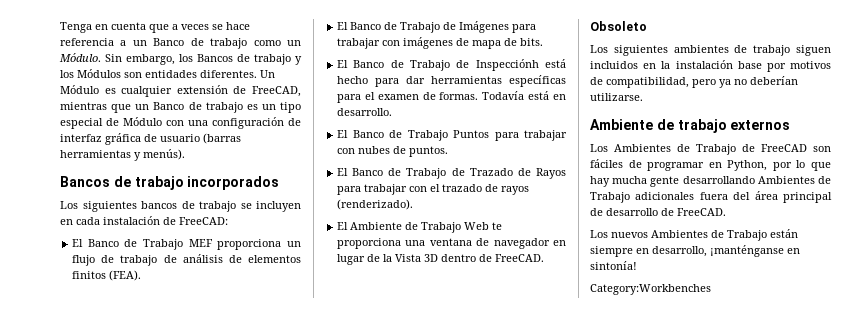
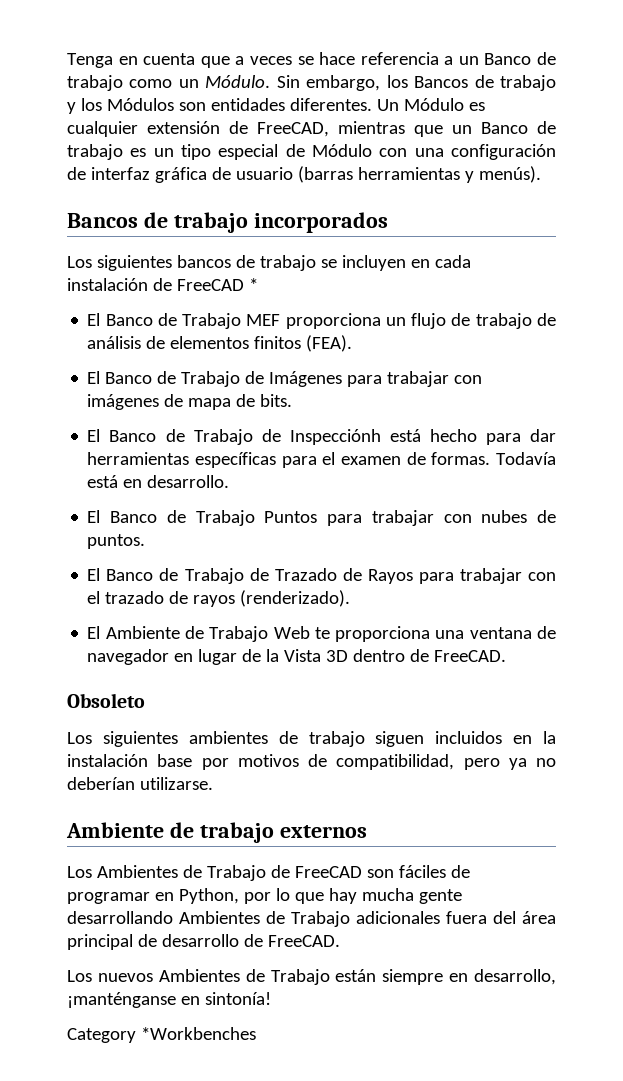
[179,217,228,225] FreeCAD: -> [176,278,258,291] FreeCAD *
[590,284,711,295] Category:Workbenches -> [67,1027,256,1043] Category *Workbenches

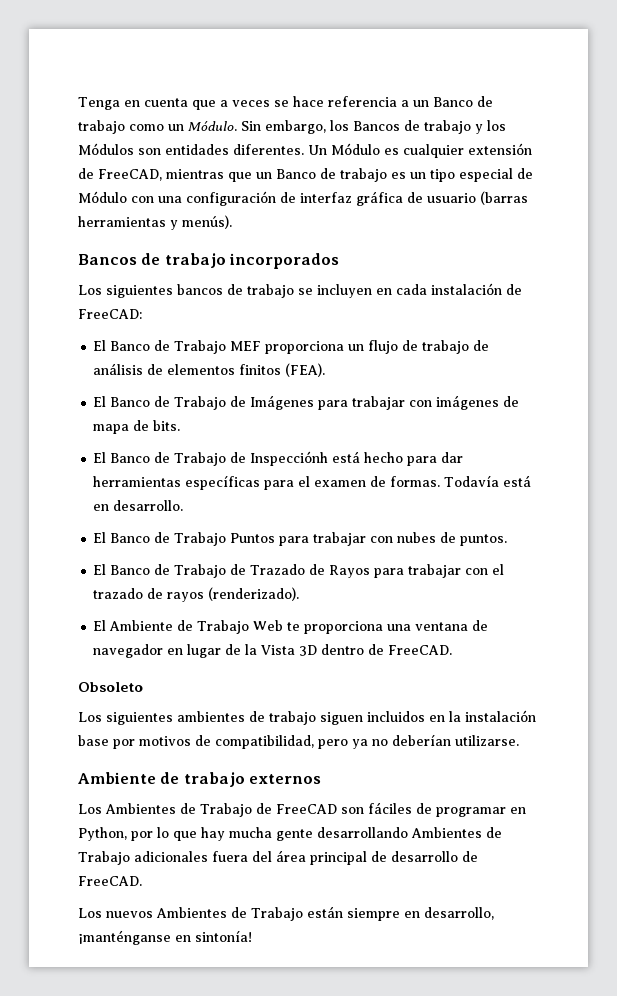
[176,278,258,291] FreeCAD * -> [78,309,142,319] FreeCAD:
[67,1027,256,1043] // Category *Workbenches -> (252, 936) none

